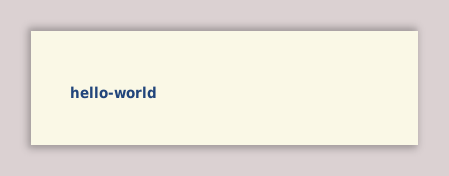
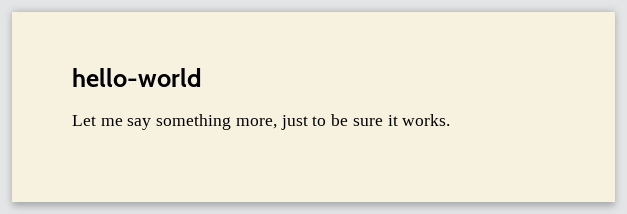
(157, 92) none -> [72,114,451,130] // Let me say something more, just to be sure it works.

